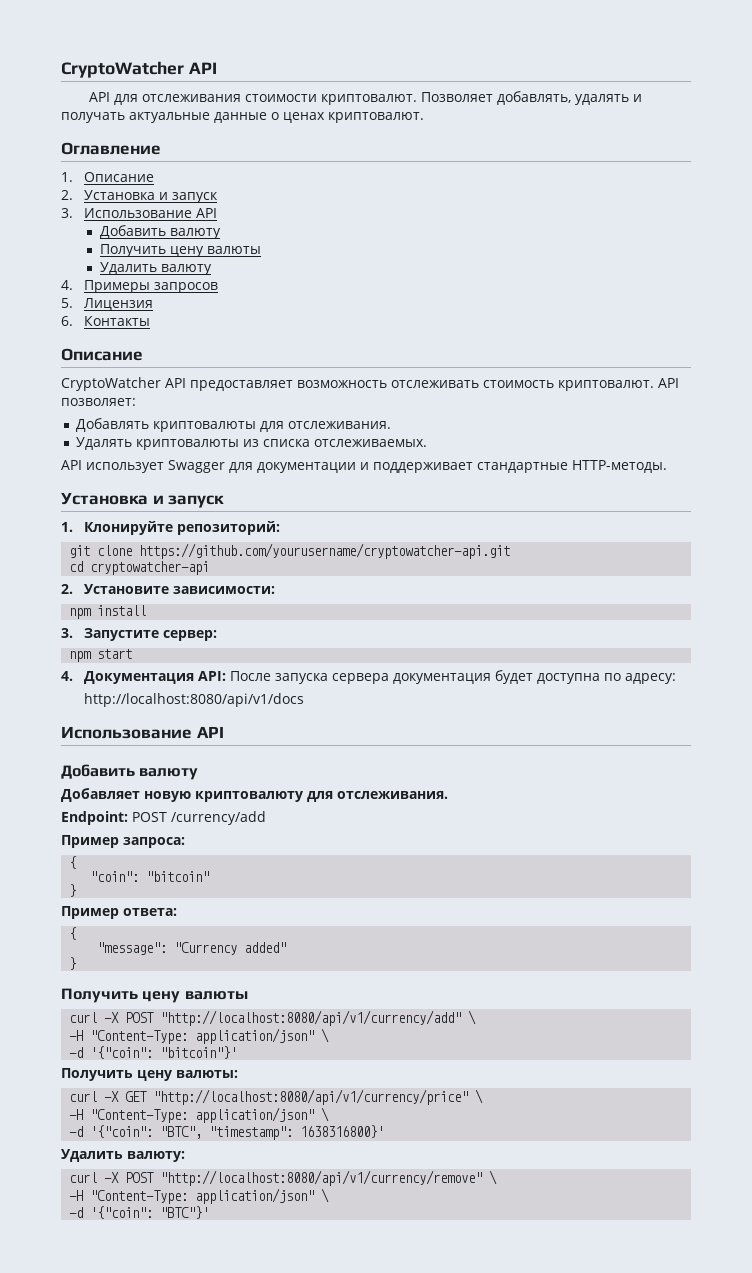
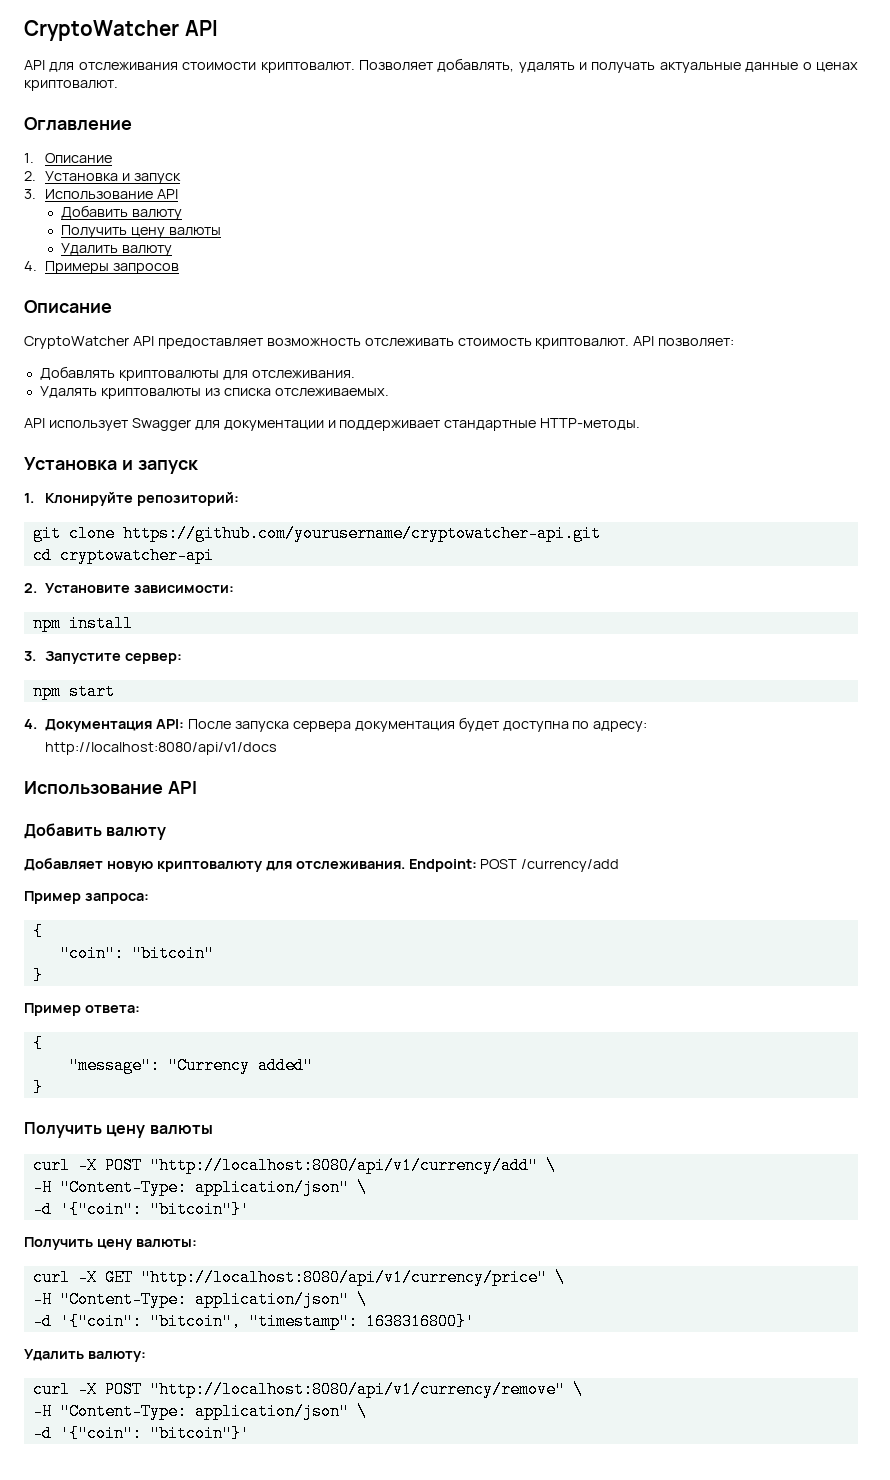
[61,298,154,311] [61,316,151,326] // 5. Лицензия // 6. Контакты -> (180, 268) none
(448, 795) // -> (405, 865) none
[160,1126,203,1139] "BTC", -> [149,1313,241,1330] "bitcoin",
[160,1206,210,1219] "BTC"}' -> [149,1425,250,1442] "bitcoin"}'

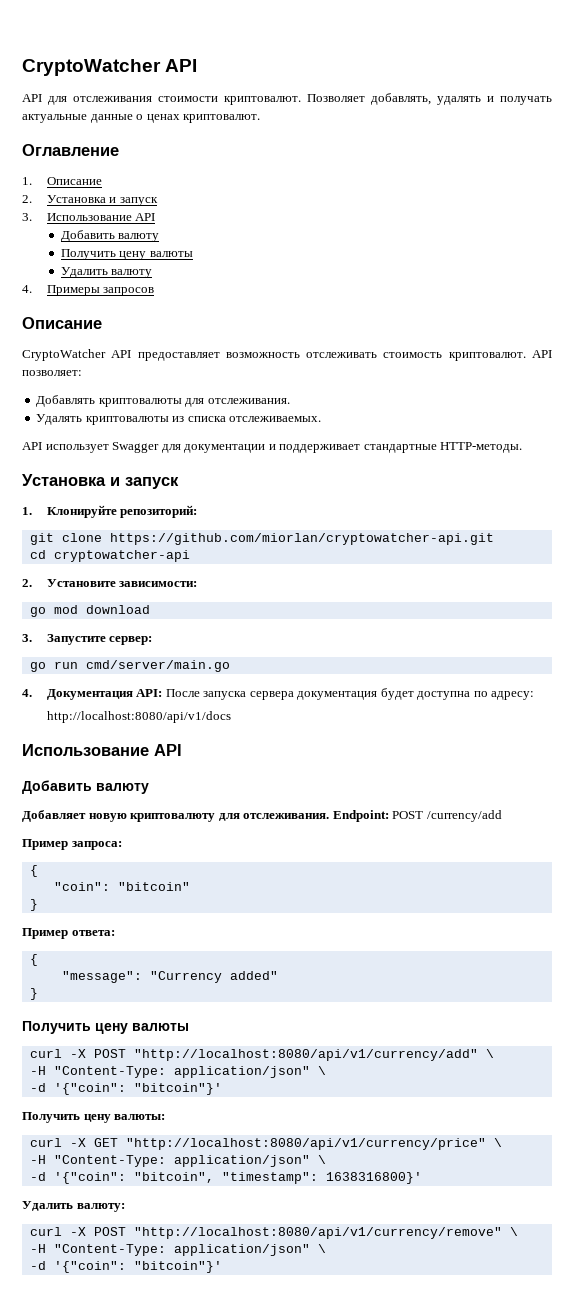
[122,525,601,542] https://github.com/yourusername/cryptowatcher-api.git -> [109,533,494,545] https://github.com/miorlan/cryptowatcher-api.git
[32,615,133,632] npm install -> [29,605,150,617] go mod download
[32,683,115,700] npm start -> [29,660,230,672] go run cmd/server/main.go

